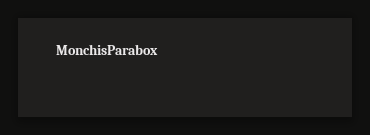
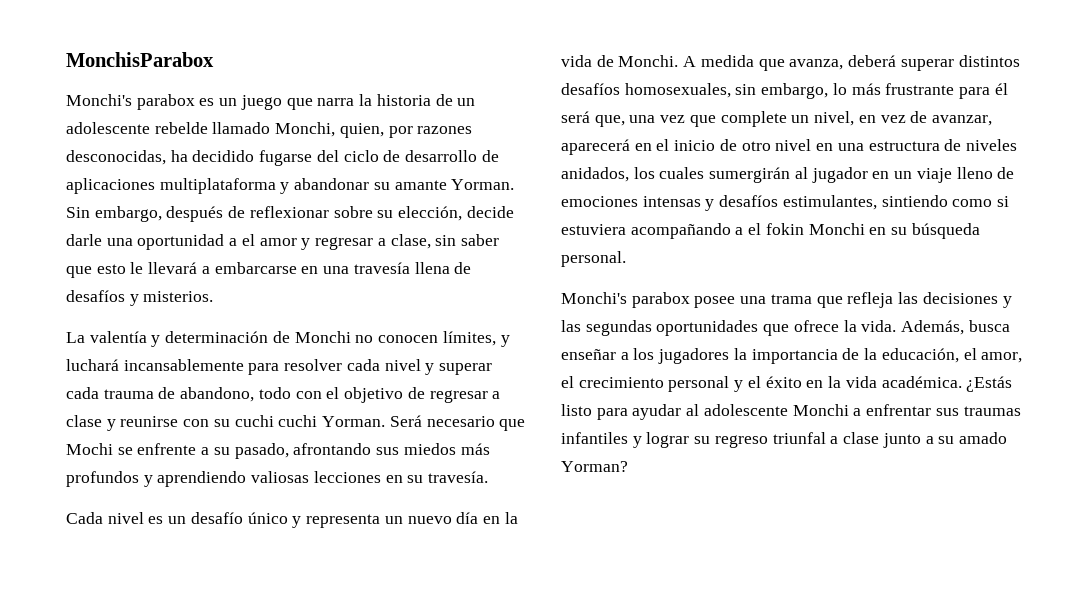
(158, 49) none -> [66,94,476,110] [66,122,473,138] [66,150,499,166] [66,178,515,194] [66,206,514,222] [66,234,499,250] [66,262,472,278] [66,290,214,306] [66,331,510,347] [66,359,493,375] [66,387,501,403] [66,415,526,431] [66,443,490,459] [66,471,489,487] [66,512,518,528] [561,55,1020,71] [561,83,1008,99] [561,111,992,127] [561,139,1017,155] [561,167,1015,183] [561,195,1010,211] [561,223,980,239] [561,251,626,267] [561,292,1012,308] [561,320,1010,336] [561,348,1023,364] [561,376,1013,392] [561,404,1021,420] [561,432,1007,448] [561,461,628,472] // Monchi's parabox es un juego que narra la historia de un adolescente rebelde llamado Monchi, quien, por razones desconocidas, ha decidido fugarse del ciclo de desarrollo de aplicaciones multiplataforma y abandonar su amante Yorman. Sin embargo, después de reflexionar sobre su elección, decide darle una oportunidad a el amor y regresar a clase, sin saber que esto le llevará a embarcarse en una travesía llena de desafíos y misterios. // La valentía y determinación de Monchi no conocen límites, y luchará incansablemente para resolver cada nivel y superar cada trauma de abandono, todo con el objetivo de regresar a clase y reunirse con su cuchi cuchi Yorman. Será necesario que Mochi se enfrente a su pasado, afrontando sus miedos más profundos y aprendiendo valiosas lecciones en su travesía. // Cada nivel es un desafío único y representa un nuevo día en la vida de Monchi. A medida que avanza, deberá superar distintos desafíos homosexuales, sin embargo, lo más frustrante para él será que, una vez que complete un nivel, en vez de avanzar, aparecerá en el inicio de otro nivel en una estructura de niveles anidados, los cuales sumergirán al jugador en un viaje lleno de emociones intensas y desafíos estimulantes, sintiendo como si estuviera acompañando a el fokin Monchi en su búsqueda personal. // Monchi's parabox posee una trama que refleja las decisiones y las segundas oportunidades que ofrece la vida. Además, busca enseñar a los jugadores la importancia de la educación, el amor, el crecimiento personal y el éxito en la vida académica. ¿Estás listo para ayudar al adolescente Monchi a enfrentar sus traumas infantiles y lograr su regreso triunfal a clase junto a su amado Yorman?

